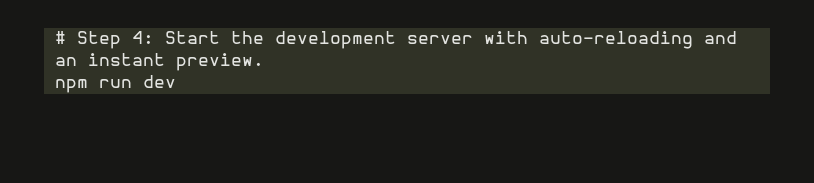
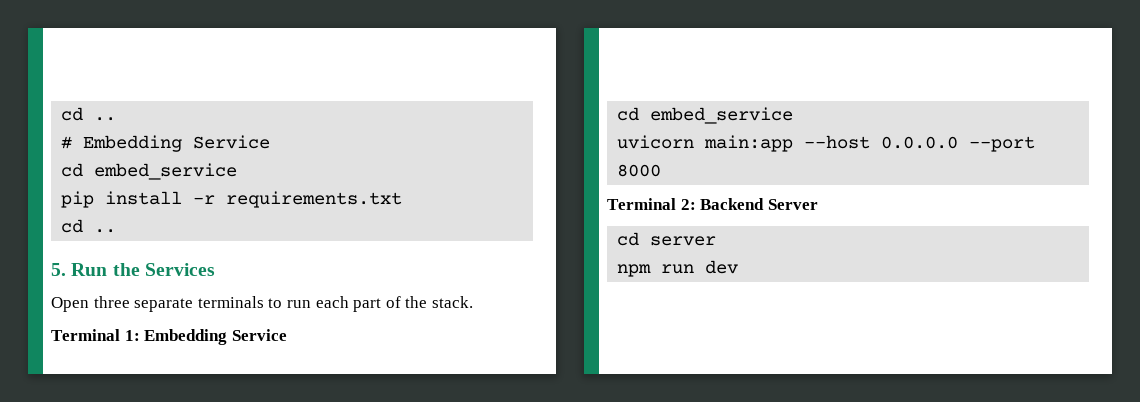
[55,31,738,49] [55,53,265,71] # Step 4: Start the development server with auto-reloading and an instant preview. -> [61,107,117,121] [61,135,271,152] [61,163,238,180] [61,191,403,208] [61,219,117,233] [51,263,215,276] [51,296,473,312] [51,329,287,345] [617,107,794,124] [617,135,1036,152] [617,164,662,177] [607,198,818,210] [617,232,717,246] cd .. // # Embedding Service // cd embed_service // pip install -r requirements.txt // cd .. // 5. Run the Services // Open three separate terminals to run each part of the stack. // Terminal 1: Embedding Service // cd embed_service // uvicorn main:app --host 0.0.0.0 --port 8000 // Terminal 2: Backend Server // cd server

